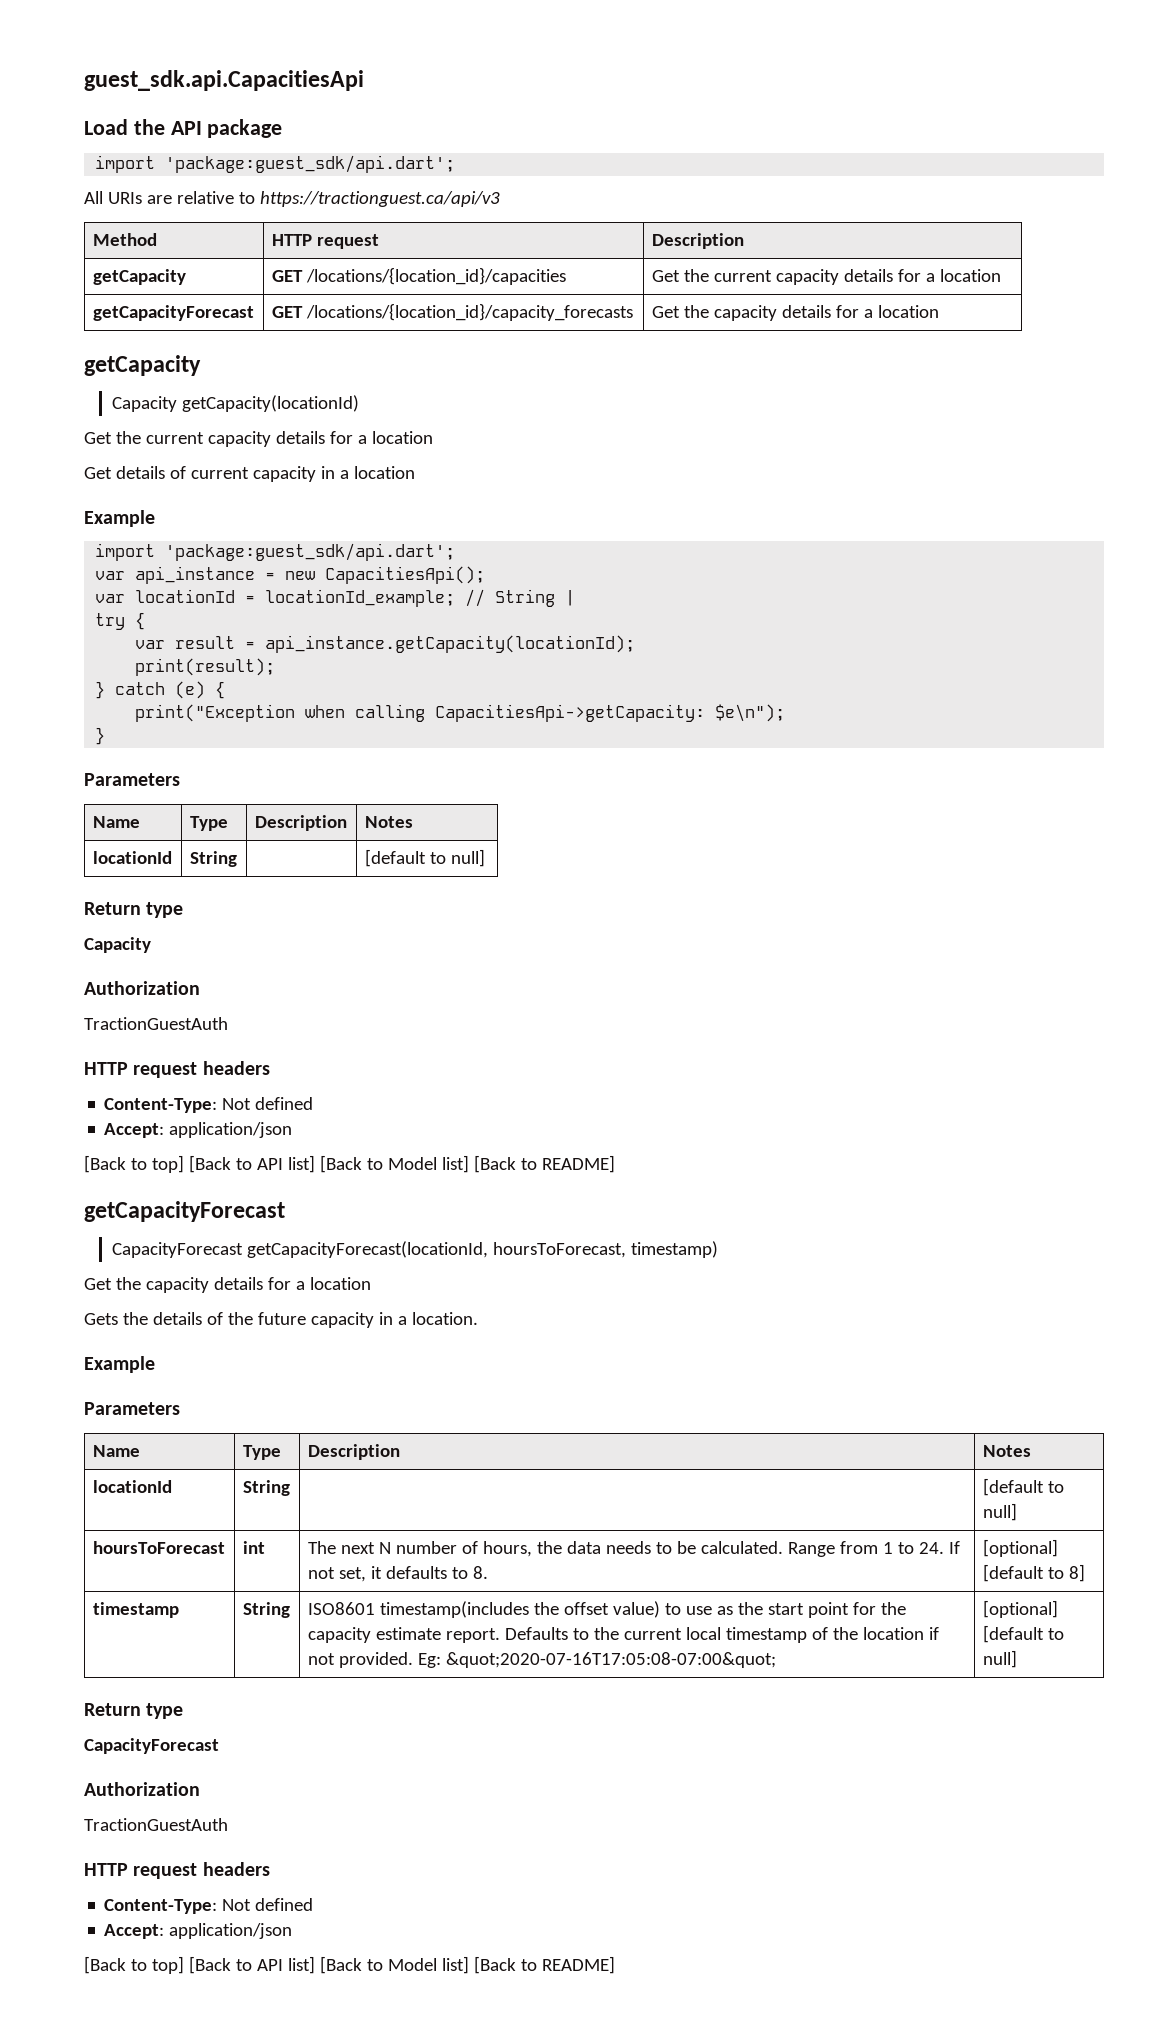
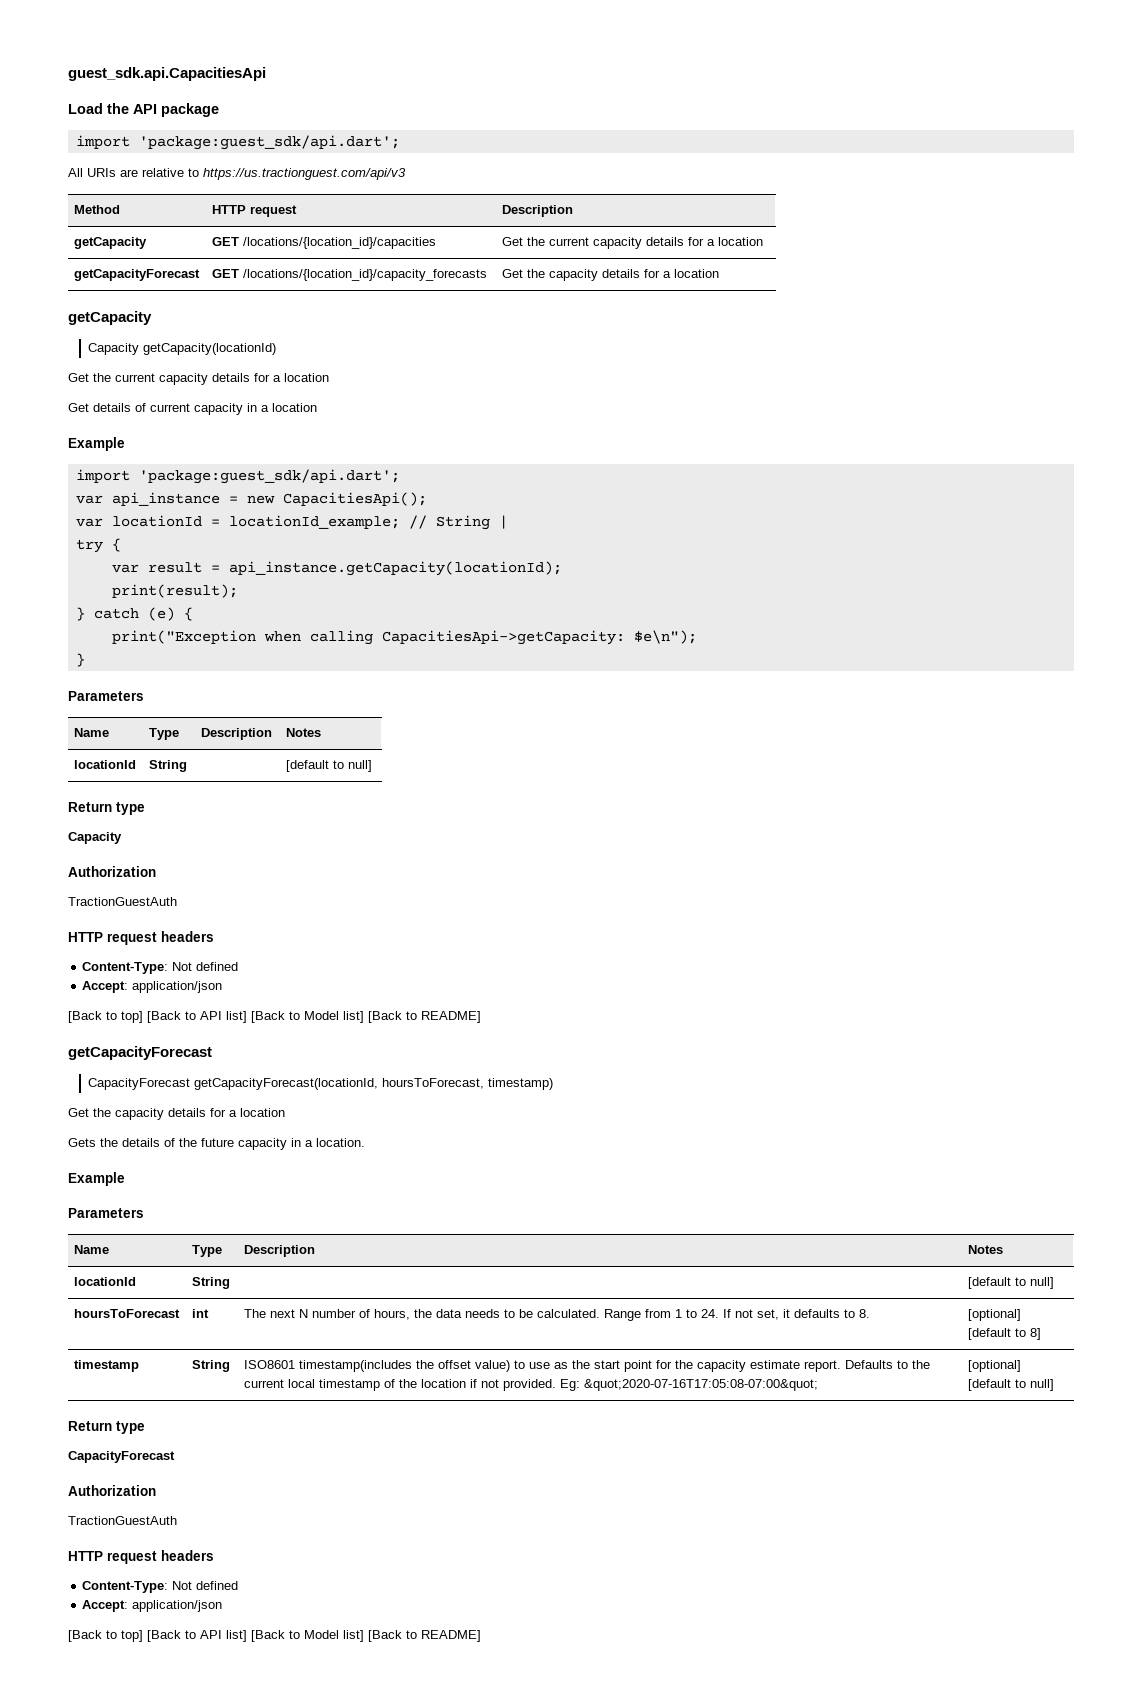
[259,191,500,207] https://tractionguest.ca/api/v3 -> [203,168,406,180] https://us.tractionguest.com/api/v3

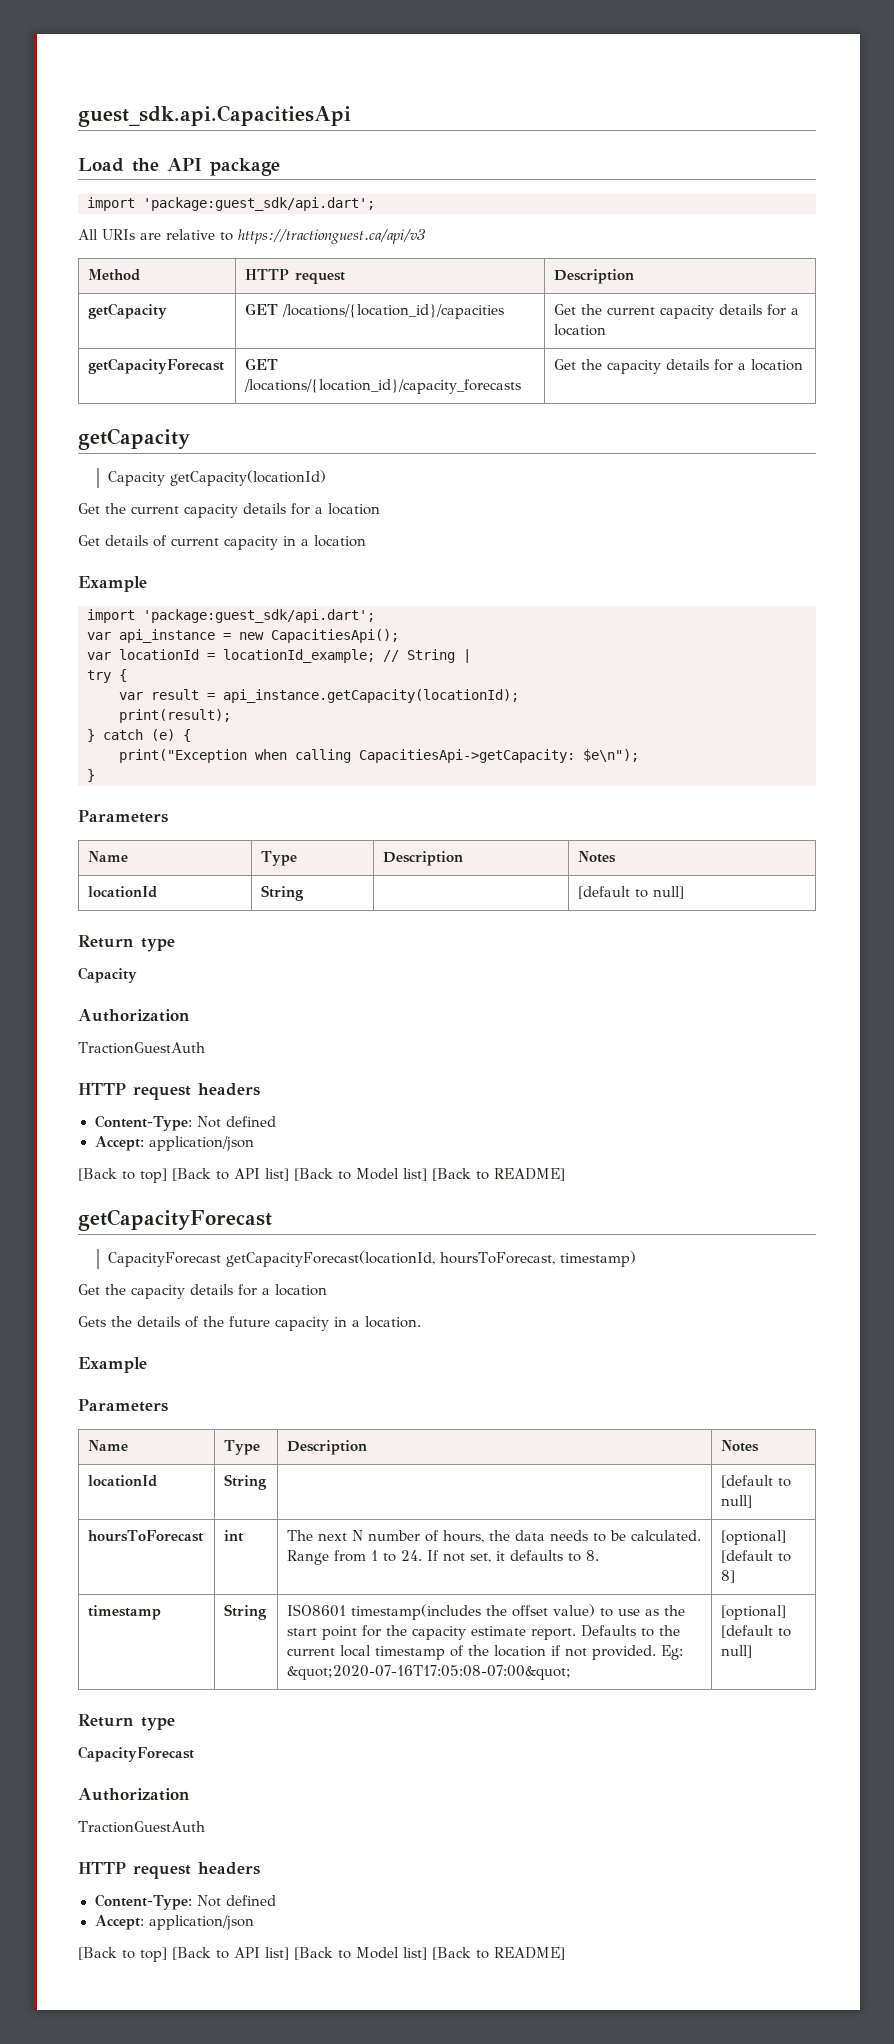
[203,168,406,180] https://us.tractionguest.com/api/v3 -> [238,229,425,244] https://tractionguest.ca/api/v3

